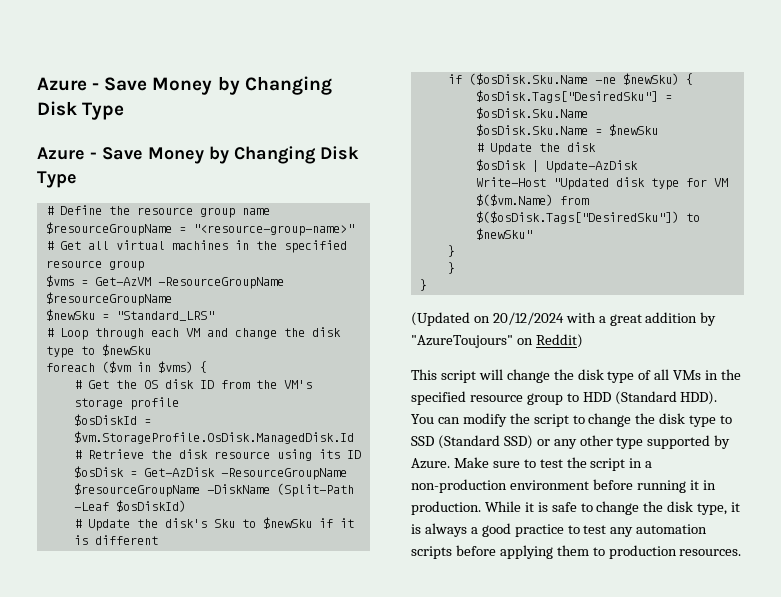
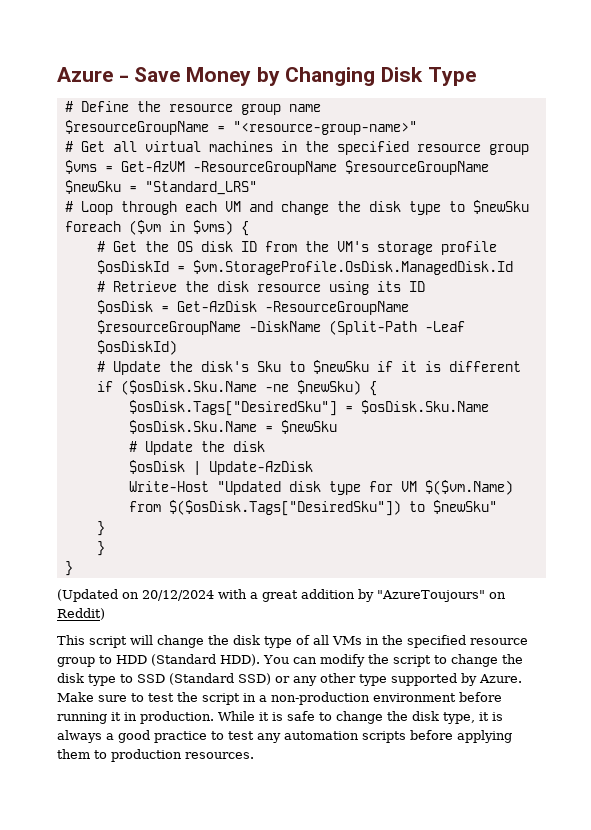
[37,76,332,95] [37,101,125,120] [37,146,359,164] [37,171,77,188] Azure - Save Money by Changing Disk Type // Azure - Save Money by Changing Disk Type -> [57,67,476,86] Azure - Save Money by Changing Disk Type

